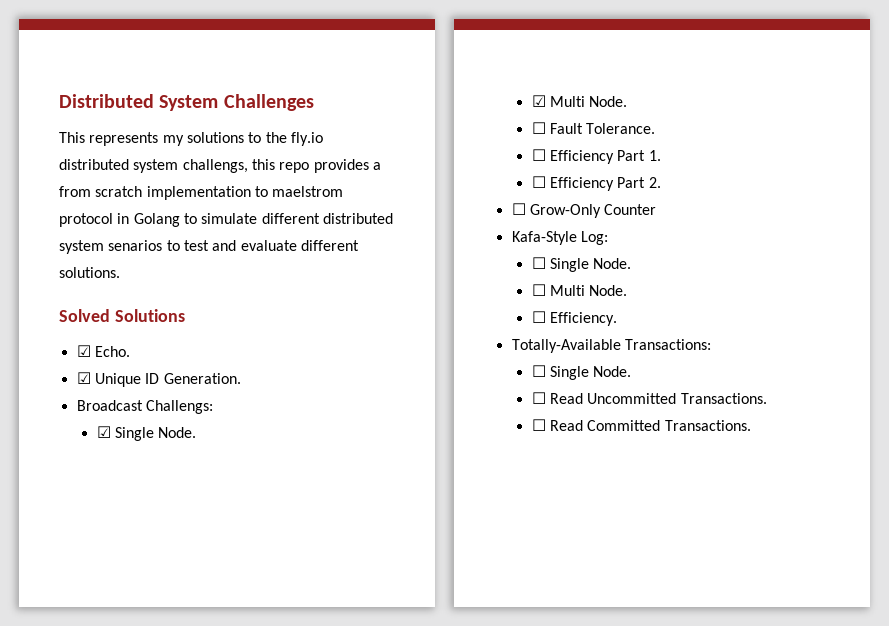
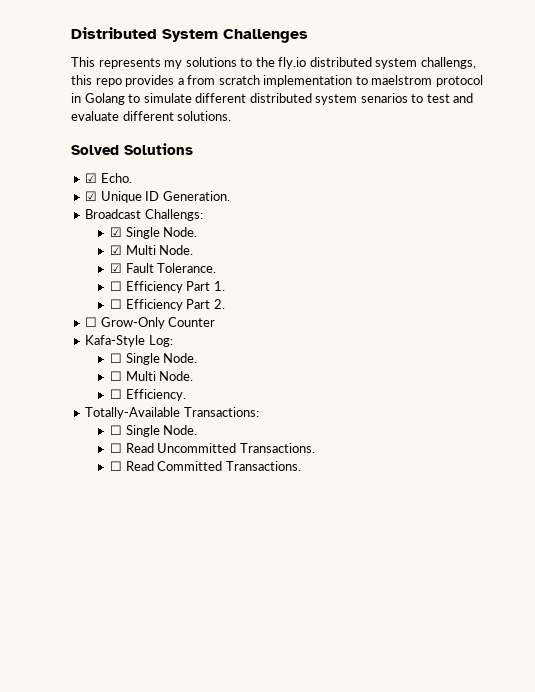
[531,122,546,134] ☐ -> [110,263,123,273] ☑

